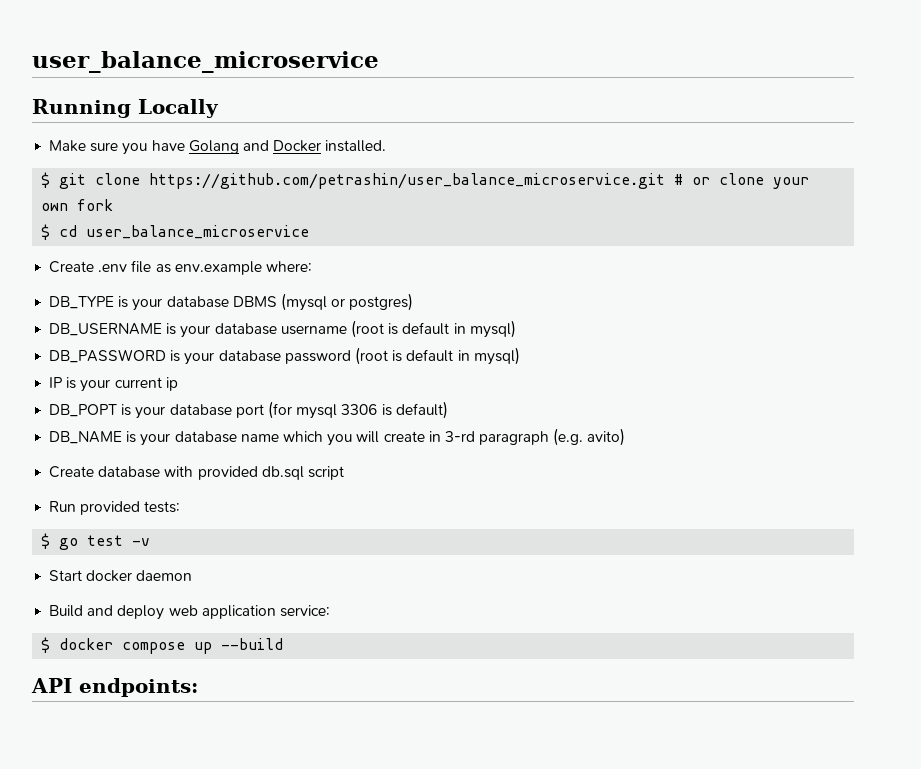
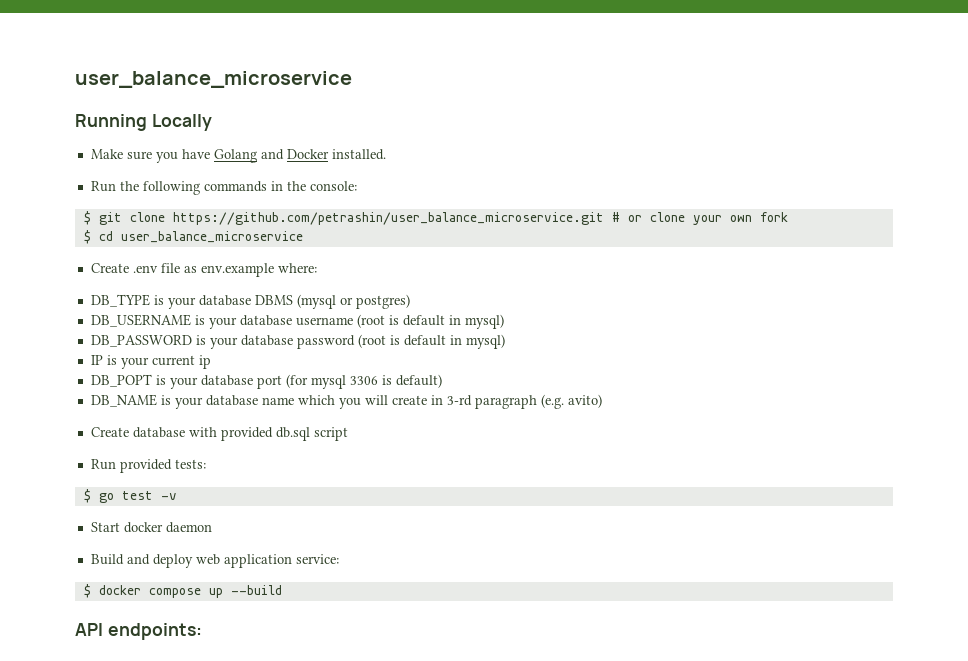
(387, 146) none -> [90,181,357,195] // Run the following commands in the console:

